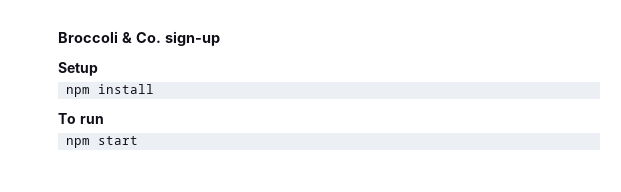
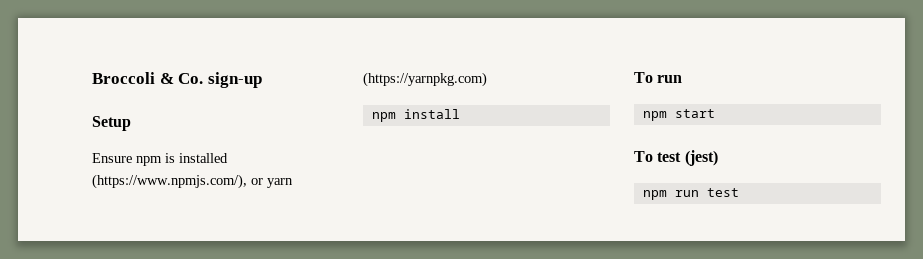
(98, 69) none -> [92,153,228,166] [92,174,293,189] [363,72,487,87] // Ensure npm is installed (https://www.npmjs.com/), or yarn (https://yarnpkg.com)
(138, 140) none -> [634,150,718,166] [642,188,739,200] // To test (jest) // npm run test

